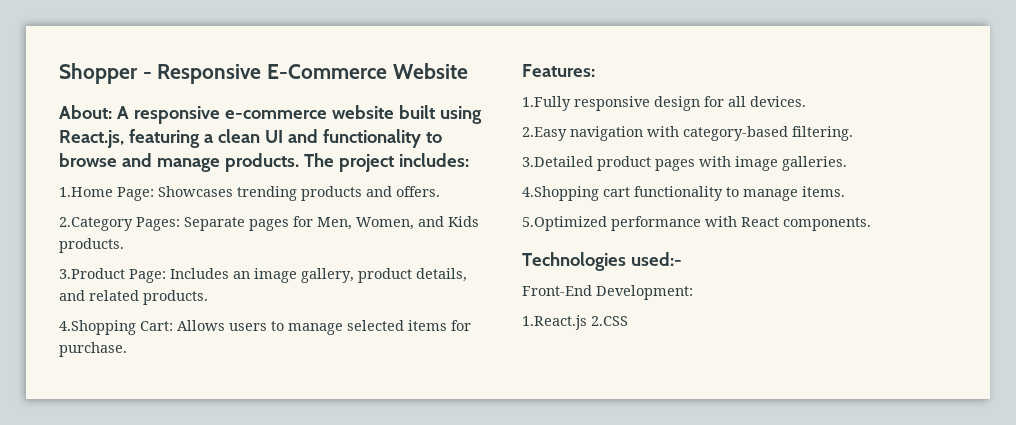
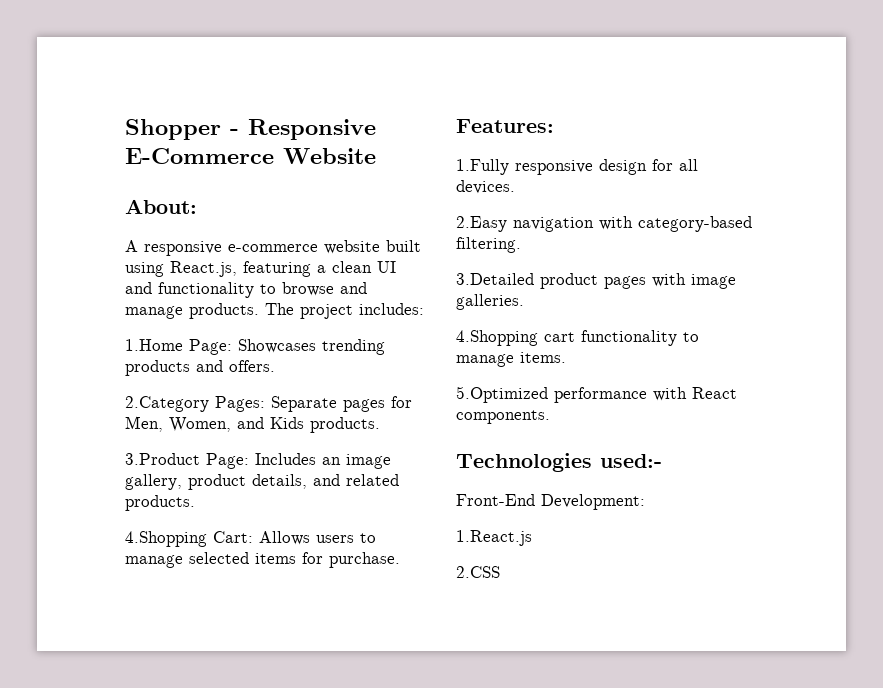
(112, 112) none -> (197, 206) //
(587, 322) none -> (532, 538) //

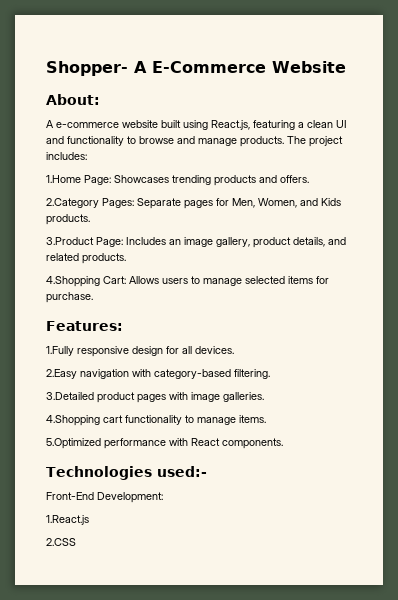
[125,119,376,140] Shopper - Responsive -> [46,61,147,76] Shopper- A
[144,241,222,256] responsive -> (54, 124) none

